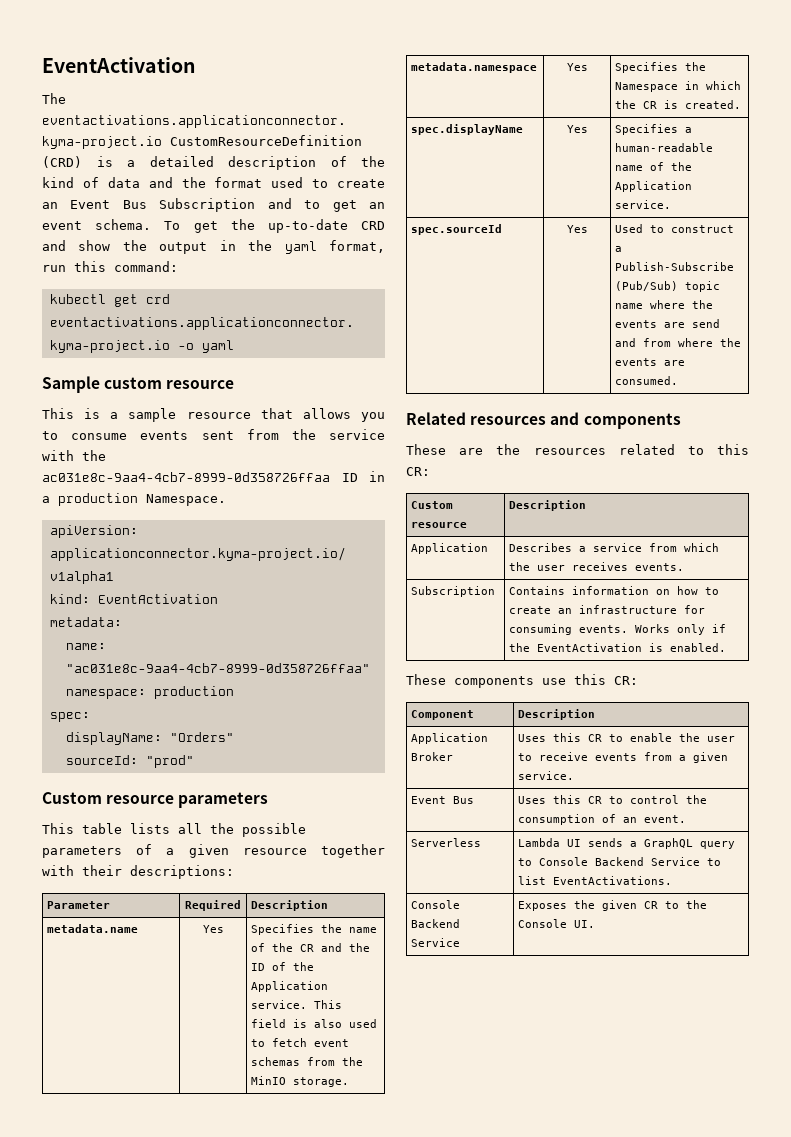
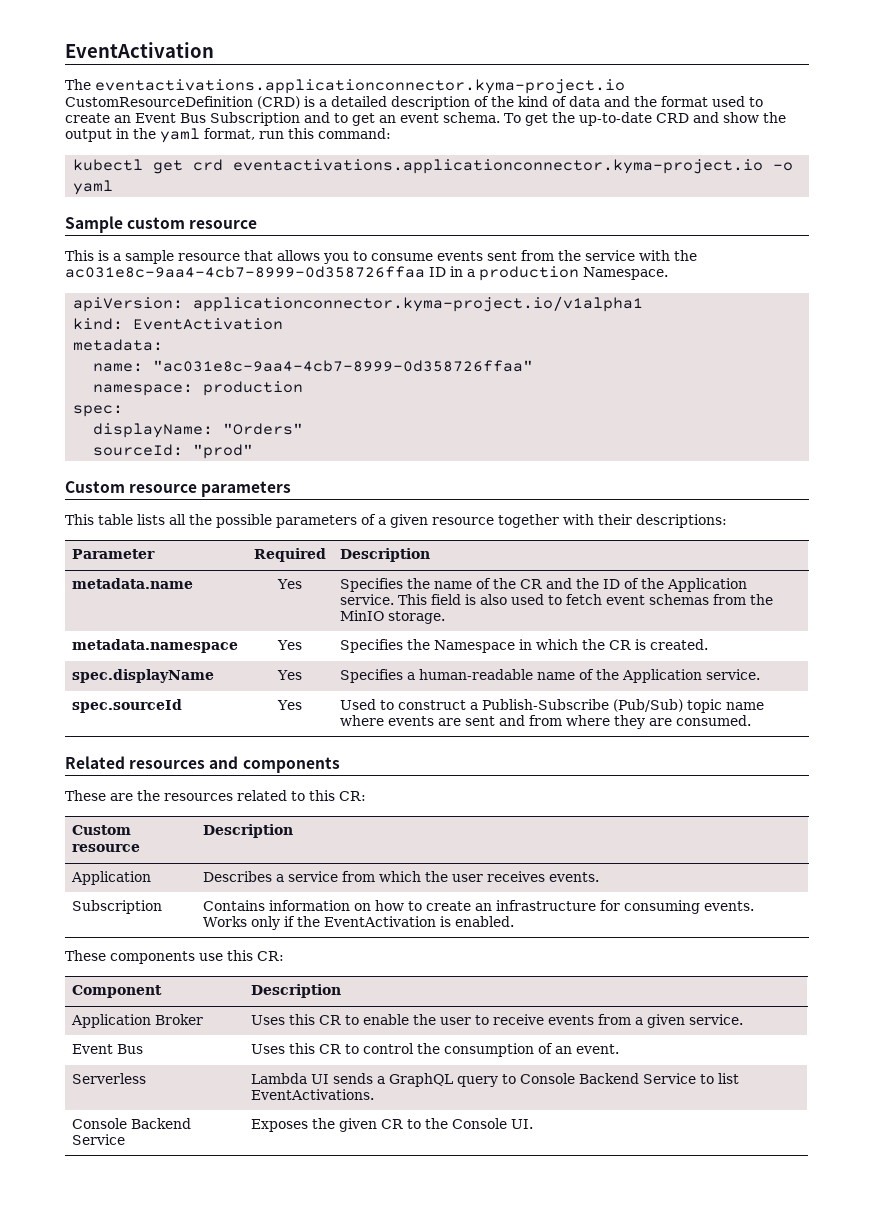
[692,300,714,309] [615,319,721,328] the events are send -> [388,716,496,726] events are sent
[720,338,742,347] [615,358,658,366] the events -> [614,715,646,729] they

